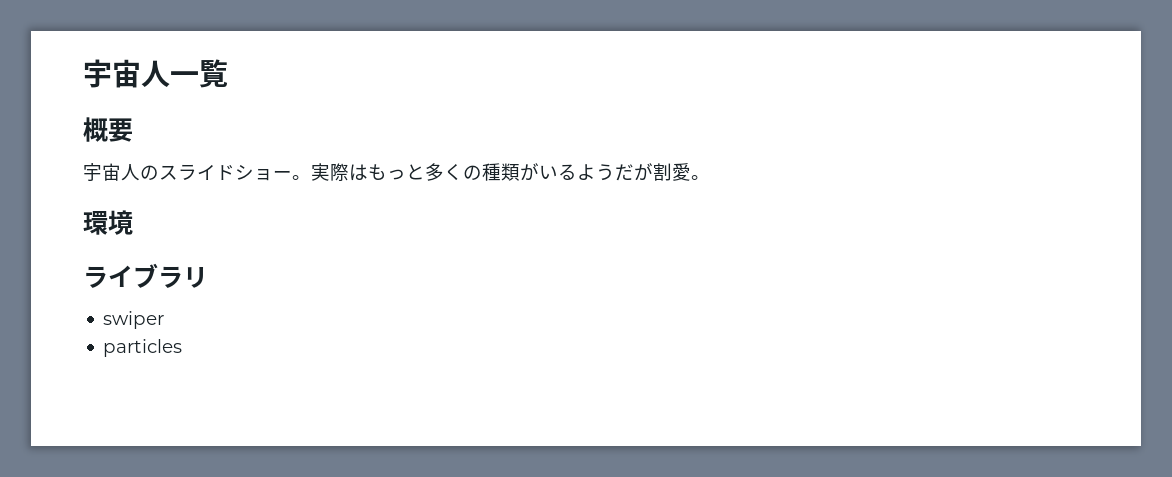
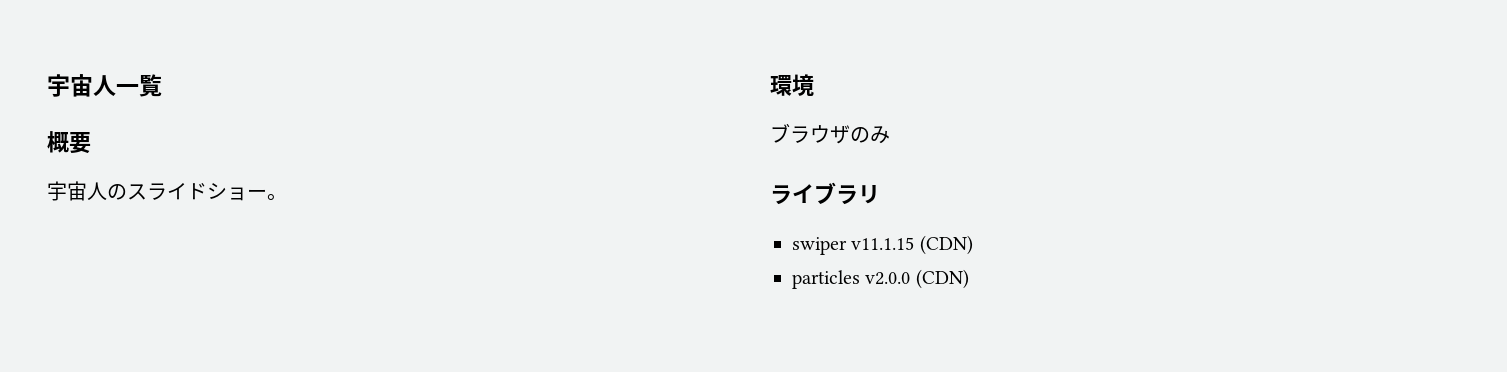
[311,163,710,182] [83,210,133,235] 実際はもっと多くの種類がいるようだが割愛。 // 環境 -> [770,74,814,96] [770,123,890,144] // 環境 // ブラウザのみ
(165, 320) none -> [851,235,973,255] v11.1.15 (CDN)
(183, 348) none -> [865,269,969,289] v2.0.0 (CDN)

